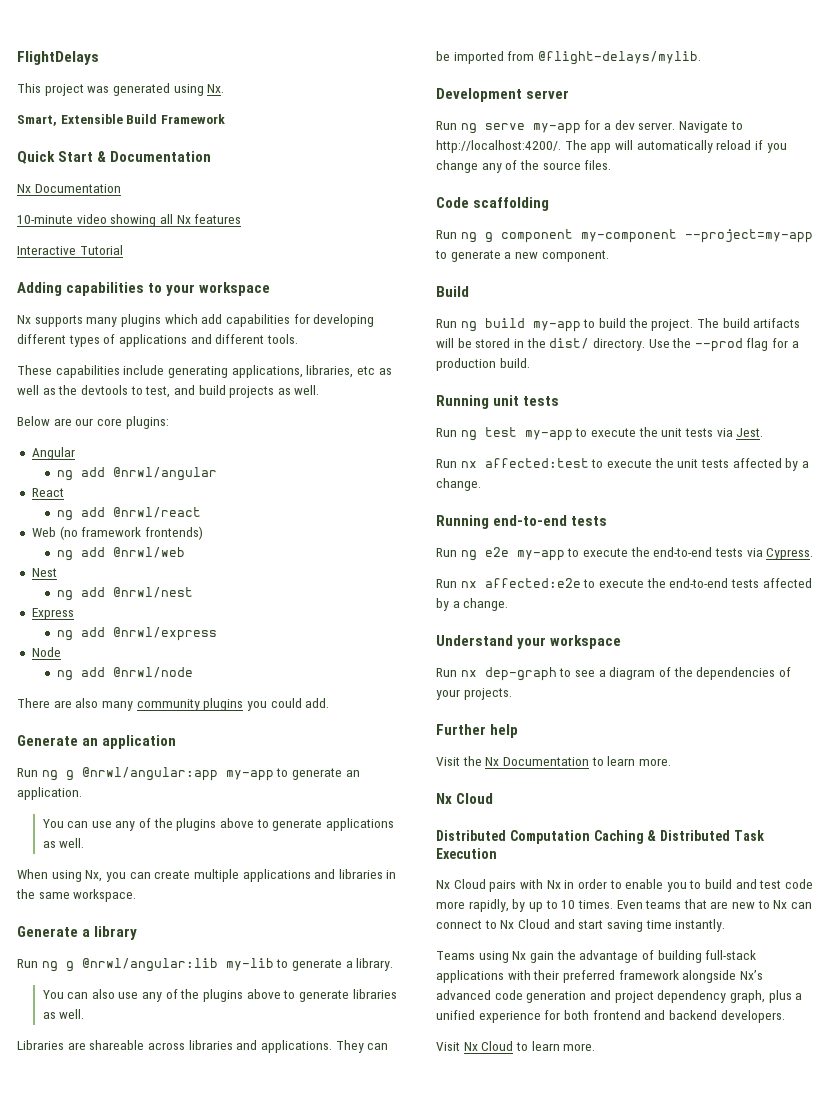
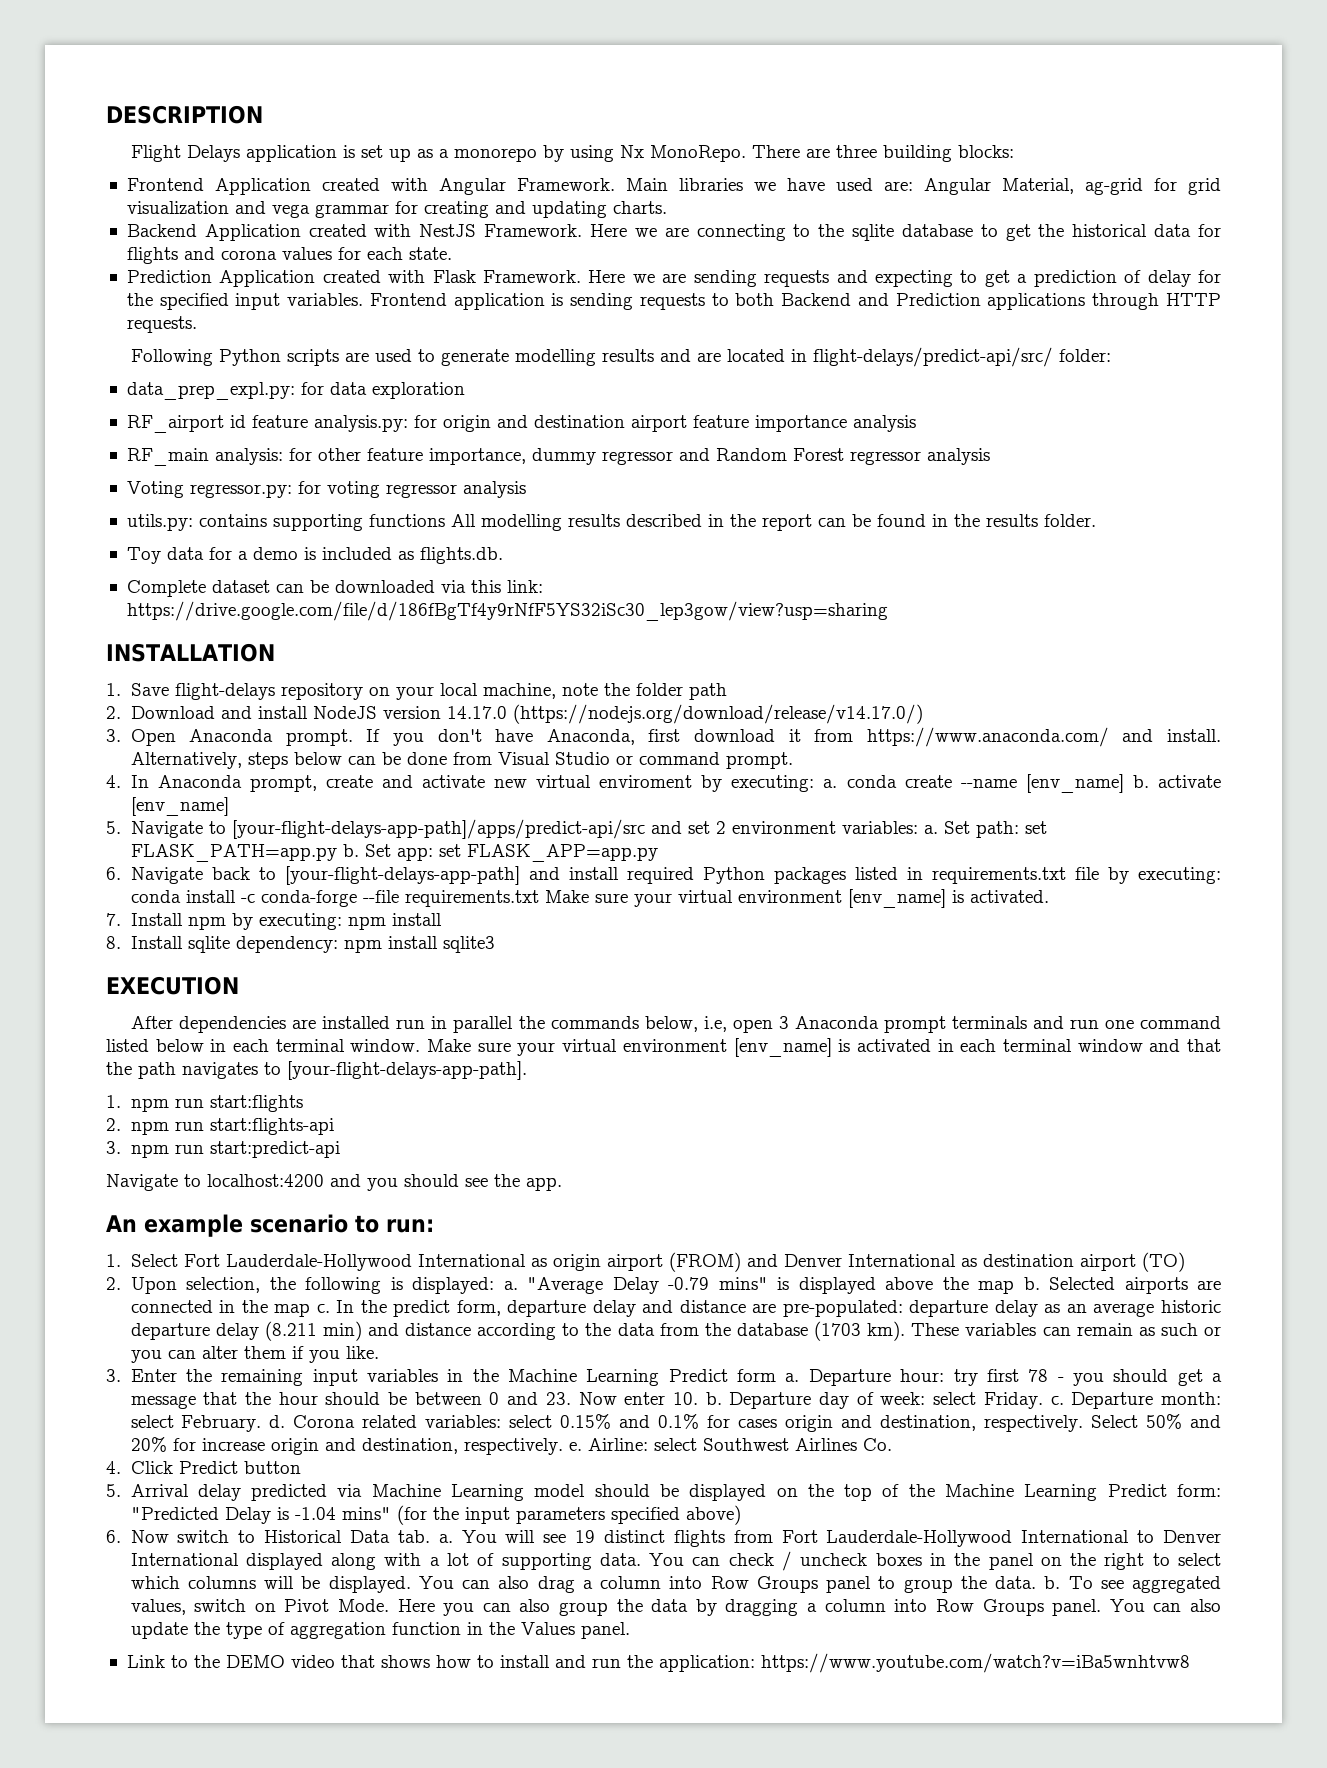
[17,51,99,65] [17,83,225,96] [17,114,225,126] [17,151,212,164] [17,184,121,193] [17,214,242,227] [17,245,123,255] [17,282,271,296] [17,314,375,327] [17,334,298,347] [17,365,392,378] [17,385,320,398] [17,416,169,429] [31,447,75,460] [57,467,218,481] [31,488,64,497] [57,507,202,521] [31,526,203,540] [57,547,186,561] [31,568,57,577] [57,587,194,601] [31,608,74,620] [57,627,218,641] [31,647,61,657] [57,667,194,681] [17,698,330,711] [17,735,177,749] [17,767,360,781] [17,787,82,800] [42,818,394,831] [42,838,85,848] [17,869,397,882] [16,889,137,902] [17,926,138,940] [17,958,394,972] [42,989,397,1002] [42,1009,85,1019] [17,1040,389,1053] [436,51,701,65] [436,88,570,102] [436,120,743,134] [436,140,787,153] [436,160,612,173] [436,197,550,211] [436,229,813,243] [435,250,609,262] [436,286,469,297] [436,318,801,332] [436,338,799,352] [436,358,530,371] [436,395,560,409] [436,427,764,441] [436,458,809,471] [436,478,481,491] [436,515,608,529] [436,547,814,561] [436,578,812,588] [436,598,509,611] [436,635,622,649] [436,667,791,681] [436,688,512,700] [436,724,519,738] [436,756,671,766] [436,793,494,804] [436,830,765,844] [436,848,497,859] [436,879,814,892] [436,899,813,912] [436,919,726,932] [436,950,757,963] [436,970,763,983] [436,990,803,1003] [436,1010,785,1023] [436,1041,596,1051] FlightDelays // This project was generated using Nx. // Smart, Extensible Build Framework // Quick Start & Documentation // Nx Documentation // 10-minute video showing all Nx features // Interactive Tutorial // Adding capabilities to your workspace // Nx supports many plugins which add capabilities for developing different types of applications and different tools. // These capabilities include generating applications, libraries, etc as well as the devtools to test, and build projects as well. // Below are our core plugins: // Angular // ng add @nrwl/angular // React // ng add @nrwl/react // Web (no framework frontends) // ng add @nrwl/web // Nest // ng add @nrwl/nest // Express // ng add @nrwl/express // Node // ng add @nrwl/node // There are also many community plugins you could add. // Generate an application // Run ng g @nrwl/angular:app my-app to generate an application. // You can use any of the plugins above to generate applications as well. // When using Nx, you can create multiple applications and libraries in the same workspace. // Generate a library // Run ng g @nrwl/angular:lib my-lib to generate a library. // You can also use any of the plugins above to generate libraries as well. // Libraries are shareable across libraries and applications. They can be imported from @flight-delays/mylib. // Development server // Run ng serve my-app for a dev server. Navigate to http://localhost:4200/. The app will automatically reload if you change any of the source files. // Code scaffolding // Run ng g component my-component --project=my-app to generate a new component. // Build // Run ng build my-app to build the project. The build artifacts will be stored in the dist/ directory. Use the --prod flag for a production build. // Running unit tests // Run ng test my-app to execute the unit tests via Jest. // Run nx affected:test to execute the unit tests affected by a change. // Running end-to-end tests // Run ng e2e my-app to execute the end-to-end tests via Cypress. // Run nx affected:e2e to execute the end-to-end tests affected by a change. // Understand your workspace // Run nx dep-graph to see a diagram of the dependencies of your projects. // Further help // Visit the Nx Documentation to learn more. // Nx Cloud // Distributed Computation Caching & Distributed Task Execution // Nx Cloud pairs with Nx in order to enable you to build and test code more rapidly, by up to 10 times. Even teams that are new to Nx can connect to Nx Cloud and start saving time instantly. // Teams using Nx gain the advantage of building full-stack applications with their preferred framework alongside Nx’s advanced code generation and project dependency graph, plus a unified experience for both frontend and backend developers. // Visit Nx Cloud to learn more. -> [106,105,263,124] [131,145,1015,162] [126,178,1221,195] [126,201,667,218] [126,224,1221,241] [126,247,452,264] [126,270,1222,287] [126,293,1221,310] [126,316,197,333] [131,347,1112,367] [126,382,465,400] [126,415,916,433] [126,448,990,466] [126,481,526,498] [126,514,1096,531] [126,547,503,564] [126,580,543,597] [126,601,888,621] [106,643,275,662] [106,683,727,700] [106,704,923,724] [106,727,1222,747] [130,752,793,769] [106,774,1221,793] [130,797,229,816] [106,819,1047,839] [130,844,658,862] [106,866,1222,885] [130,889,1049,908] [106,913,442,930] [106,936,495,953] [106,976,239,995] [131,1016,1221,1033] [106,1038,1222,1057] [106,1061,527,1080] [106,1095,303,1112] [106,1118,334,1135] [106,1141,340,1158] [106,1174,562,1191] [106,1214,434,1237] [106,1252,1185,1272] [106,1277,1221,1294] [130,1300,1221,1317] [130,1321,1221,1341] [130,1346,379,1363] [106,1369,1223,1386] [130,1392,1222,1409] [130,1414,1221,1432] [130,1437,892,1455] [106,1461,301,1474] [106,1484,1221,1501] [130,1505,741,1525] [106,1530,1221,1547] [130,1551,1221,1571] [130,1576,1221,1593] [130,1599,1221,1616] [130,1622,630,1639] [126,1653,1190,1673] DESCRIPTION // Flight Delays application is set up as a monorepo by using Nx MonoRepo. There are three building blocks: // Frontend Application created with Angular Framework. Main libraries we have used are: Angular Material, ag-grid for grid visualization and vega grammar for creating and updating charts. // Backend Application created with NestJS Framework. Here we are connecting to the sqlite database to get the historical data for flights and corona values for each state. // Prediction Application created with Flask Framework. Here we are sending requests and expecting to get a prediction of delay for the specified input variables. Frontend application is sending requests to both Backend and Prediction applications through HTTP requests. // Following Python scripts are used to generate modelling results and are located in flight-delays/predict-api/src/ folder: // data_prep_expl.py: for data exploration // RF_airport id feature analysis.py: for origin and destination airport feature importance analysis // RF_main analysis: for other feature importance, dummy regressor and Random Forest regressor analysis // Voting regressor.py: for voting regressor analysis // utils.py: contains supporting functions All modelling results described in the report can be found in the results folder. // Toy data for a demo is included as flights.db. // Complete dataset can be downloaded via this link: https://drive.google.com/file/d/186fBgTf4y9rNfF5YS32iSc30_lep3gow/view?usp=sharing // INSTALLATION // 1. Save flight-delays repository on your local machine, note the folder path // 2. Download and install NodeJS version 14.17.0 (https://nodejs.org/download/release/v14.17.0/) // 3. Open Anaconda prompt. If you don't have Anaconda, first download it from https://www.anaconda.com/ and install. Alternatively, steps below can be done from Visual Studio or command prompt. // 4. In Anaconda prompt, create and activate new virtual enviroment by executing: a. conda create --name [env_name] b. activate [env_name] // 5. Navigate to [your-flight-delays-app-path]/apps/predict-api/src and set 2 environment variables: a. Set path: set FLASK_PATH=app.py b. Set app: set FLASK_APP=app.py // 6. Navigate back to [your-flight-delays-app-path] and install required Python packages listed in requirements.txt file by executing: conda install -c conda-forge --file requirements.txt Make sure your virtual environment [env_name] is activated. // 7. Install npm by executing: npm install // 8. Install sqlite dependency: npm install sqlite3 // EXECUTION // After dependencies are installed run in parallel the commands below, i.e, open 3 Anaconda prompt terminals and run one command listed below in each terminal window. Make sure your virtual environment [env_name] is activated in each terminal window and that the path navigates to [your-flight-delays-app-path]. // 1. npm run start:flights // 2. npm run start:flights-api // 3. npm run start:predict-api // Navigate to localhost:4200 and you should see the app. // An example scenario to run: // 1. Select Fort Lauderdale-Hollywood International as origin airport (FROM) and Denver International as destination airport (TO) // 2. Upon selection, the following is displayed: a. "Average Delay -0.79 mins" is displayed above the map b. Selected airports are connected in the map c. In the predict form, departure delay and distance are pre-populated: departure delay as an average historic departure delay (8.211 min) and distance according to the data from the database (1703 km). These variables can remain as such or you can alter them if you like. // 3. Enter the remaining input variables in the Machine Learning Predict form a. Departure hour: try first 78 - you should get a message that the hour should be between 0 and 23. Now enter 10. b. Departure day of week: select Friday. c. Departure month: select February. d. Corona related variables: select 0.15% and 0.1% for cases origin and destination, respectively. Select 50% and 20% for increase origin and destination, respectively. e. Airline: select Southwest Airlines Co. // 4. Click Predict button // 5. Arrival delay predicted via Machine Learning model should be displayed on the top of the Machine Learning Predict form: "Predicted Delay is -1.04 mins" (for the input parameters specified above) // 6. Now switch to Historical Data tab. a. You will see 19 distinct flights from Fort Lauderdale-Hollywood International to Denver International displayed along with a lot of supporting data. You can check / uncheck boxes in the panel on the right to select which columns will be displayed. You can also drag a column into Row Groups panel to group the data. b. To see aggregated values, switch on Pivot Mode. Here you can also group the data by dragging a column into Row Groups panel. You can also update the type of aggregation function in the Values panel. // Link to the DEMO video that shows how to install and run the application: https://www.youtube.com/watch?v=iBa5wnhtvw8

